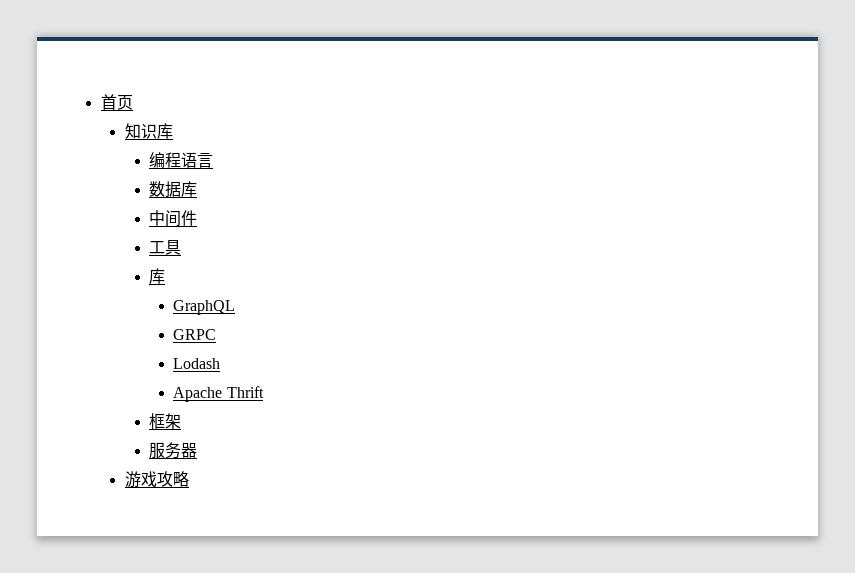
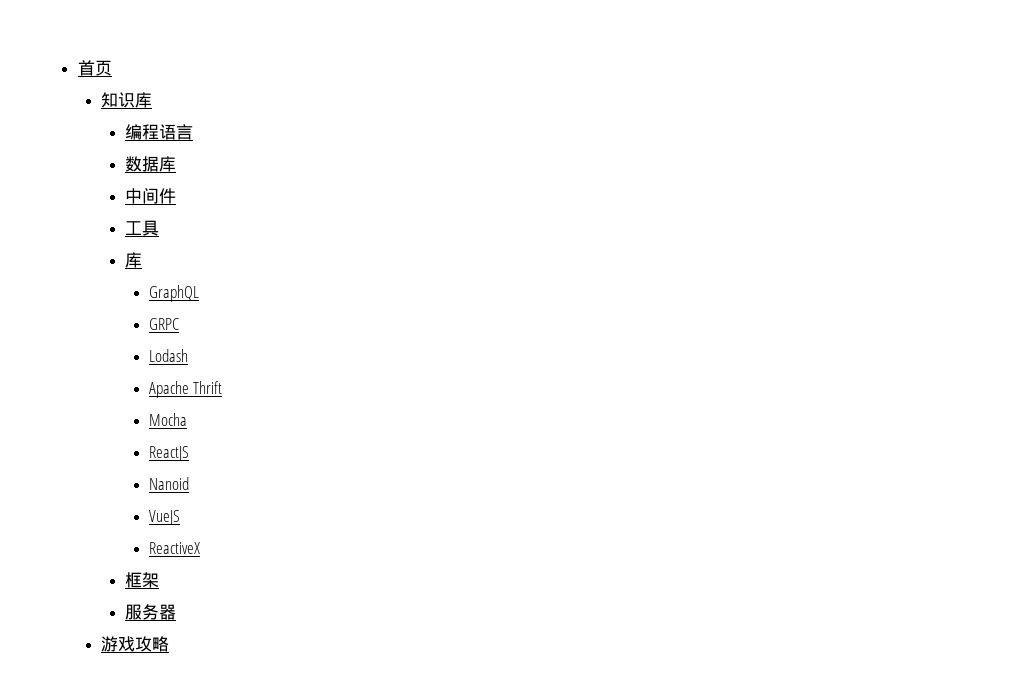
(264, 392) none -> [148,413,187,426] [148,446,189,461] [148,477,189,490] [148,510,180,525] [148,542,200,554] // Mocha // ReactJS // Nanoid // VueJS // ReactiveX

